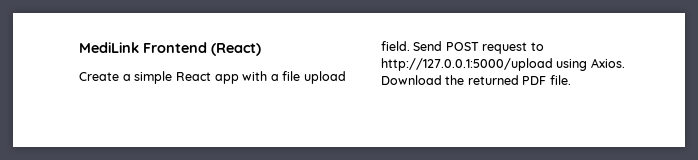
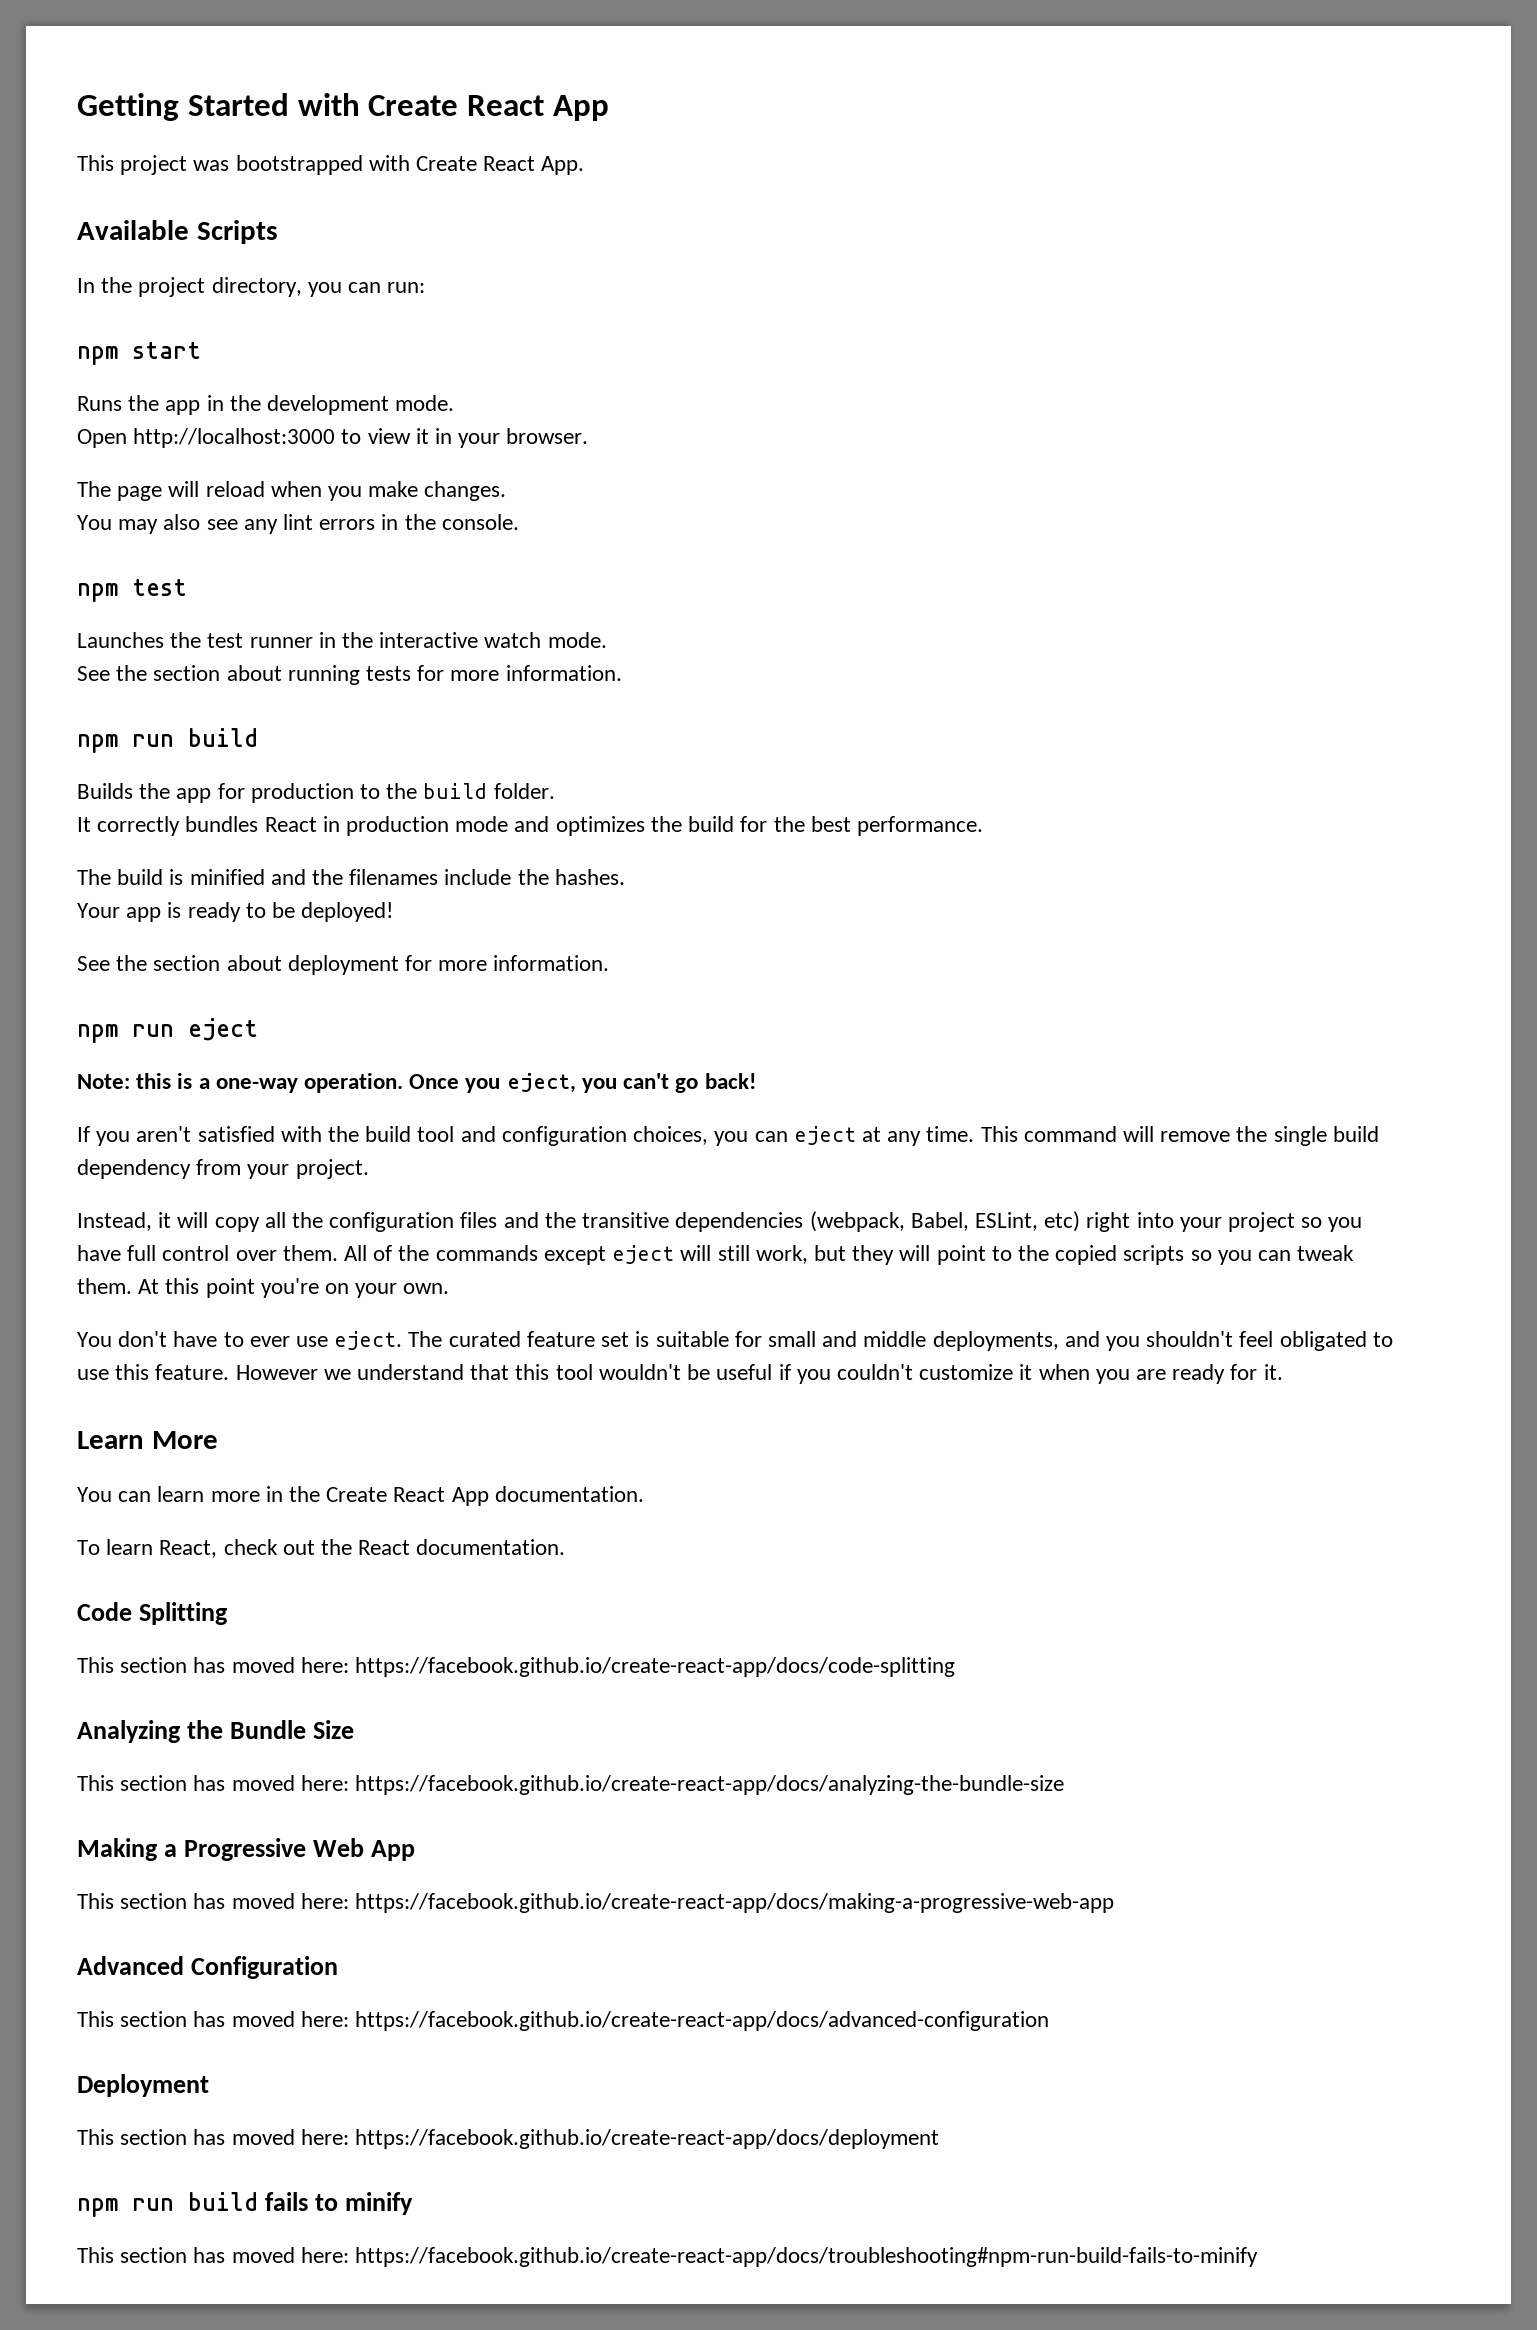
[79,42,261,56] [79,71,346,84] [381,41,544,54] [381,58,625,71] [381,75,571,85] MediLink Frontend (React) // Create a simple React app with a file upload field. Send POST request to http://127.0.0.1:5000/upload using Axios. Download the returned PDF file. -> [77,93,609,121] [77,155,585,175] [77,220,278,244] [77,277,426,297] [77,342,201,365] [77,395,455,415] [77,428,589,448] [77,481,507,501] [77,514,519,534] [77,579,187,602] [77,632,607,648] [77,665,622,685] [77,728,258,753] [77,783,555,803] [77,816,983,836] [77,869,625,885] [77,902,394,922] [77,955,610,975] [77,1018,258,1043] [77,1073,756,1093] [77,1126,1379,1146] [77,1159,369,1179] [77,1211,1363,1232] [77,1245,1355,1265] [77,1278,450,1298] [77,1331,1393,1351] [77,1364,1283,1384] [77,1431,218,1449] [77,1486,644,1506] [77,1539,566,1558] [77,1602,229,1625] [77,1657,956,1677] [77,1720,355,1743] [77,1775,1065,1795] [77,1838,416,1861] [77,1893,1115,1913] [77,1956,339,1979] [77,2011,1050,2031] [77,2074,209,2097] [77,2129,940,2149] [77,2192,414,2217] [77,2247,1259,2267] Getting Started with Create React App // This project was bootstrapped with Create React App. // Available Scripts // In the project directory, you can run: // npm start // Runs the app in the development mode. // Open http://localhost:3000 to view it in your browser. // The page will reload when you make changes. // You may also see any lint errors in the console. // npm test // Launches the test runner in the interactive watch mode. // See the section about running tests for more information. // npm run build // Builds the app for production to the build folder. // It correctly bundles React in production mode and optimizes the build for the best performance. // The build is minified and the filenames include the hashes. // Your app is ready to be deployed! // See the section about deployment for more information. // npm run eject // Note: this is a one-way operation. Once you eject, you can't go back! // If you aren't satisfied with the build tool and configuration choices, you can eject at any time. This command will remove the single build dependency from your project. // Instead, it will copy all the configuration files and the transitive dependencies (webpack, Babel, ESLint, etc) right into your project so you have full control over them. All of the commands except eject will still work, but they will point to the copied scripts so you can tweak them. At this point you're on your own. // You don't have to ever use eject. The curated feature set is suitable for small and middle deployments, and you shouldn't feel obligated to use this feature. However we understand that this tool wouldn't be useful if you couldn't customize it when you are ready for it. // Learn More // You can learn more in the Create React App documentation. // To learn React, check out the React documentation. // Code Splitting // This section has moved here: https://facebook.github.io/create-react-app/docs/code-splitting // Analyzing the Bundle Size // This section has moved here: https://facebook.github.io/create-react-app/docs/analyzing-the-bundle-size // Making a Progressive Web App // This section has moved here: https://facebook.github.io/create-react-app/docs/making-a-progressive-web-app // Advanced Configuration // This section has moved here: https://facebook.github.io/create-react-app/docs/advanced-configuration // Deployment // This section has moved here: https://facebook.github.io/create-react-app/docs/deployment // npm run build fails to minify // This section has moved here: https://facebook.github.io/create-react-app/docs/troubleshooting#npm-run-build-fails-to-minify

